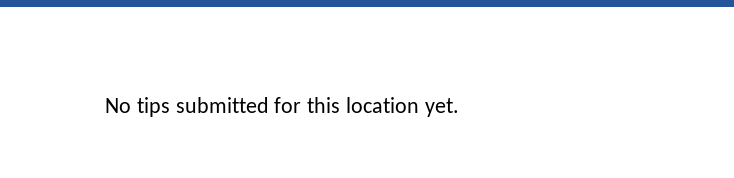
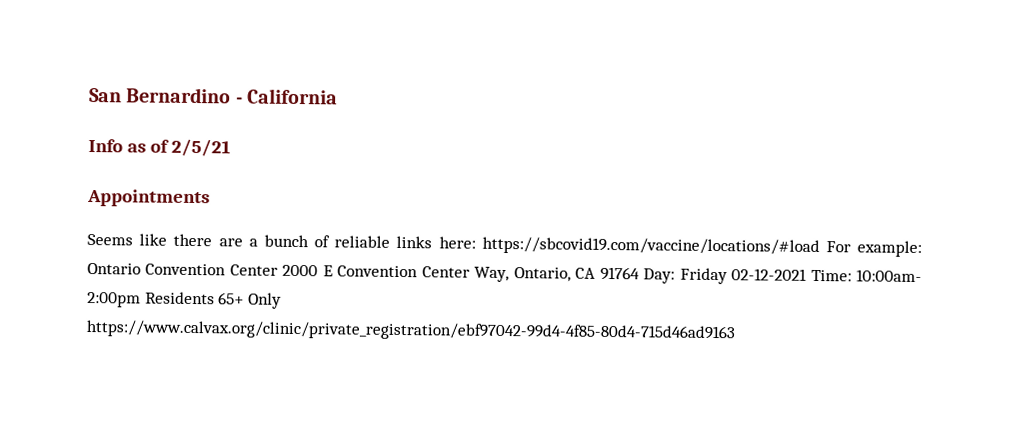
[105,97,459,117] No tips submitted for this location yet. -> [89,87,338,105] [88,138,231,157] [87,188,210,208] [87,233,922,258] [87,262,923,285] [87,291,282,309] [86,319,735,343] San Bernardino - California // Info as of 2/5/21 // Appointments // Seems like there are a bunch of reliable links here: https://sbcovid19.com/vaccine/locations/#load For example: Ontario Convention Center 2000 E Convention Center Way, Ontario, CA 91764 Day: Friday 02-12-2021 Time: 10:00am- 2:00pm Residents 65+ Only https://www.calvax.org/clinic/private_registration/ebf97042-99d4-4f85-80d4-715d46ad9163

